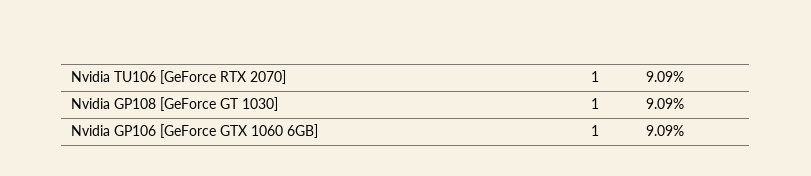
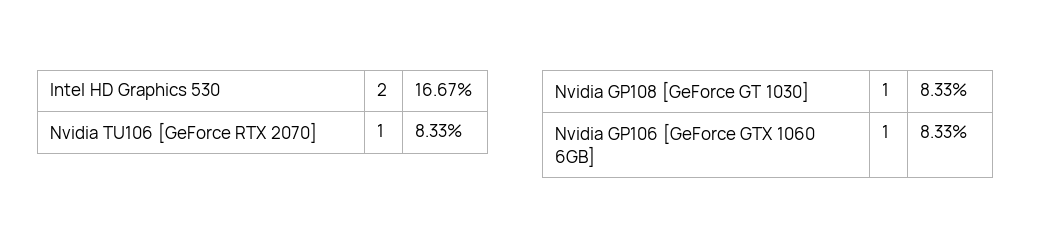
(70, 76) none -> [50,83,221,100] [377,83,388,96] [415,83,473,96] Intel HD Graphics 530 | 2 | 16.67% //
[645,71,684,82] 9.09% -> [415,124,463,137] 8.33%
[645,98,684,109] 9.09% -> [920,83,968,96] 8.33%
[645,125,684,136] 9.09% -> [920,125,968,138] 8.33%

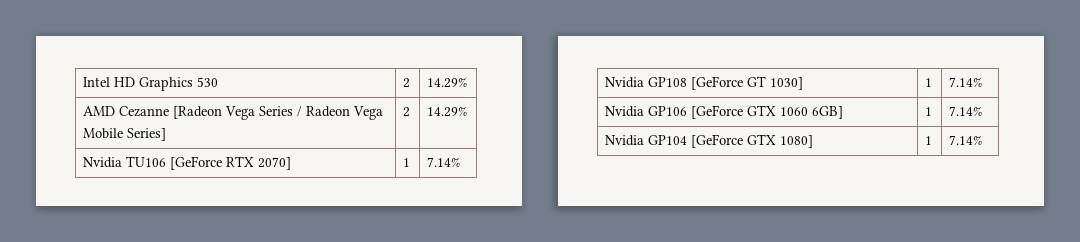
[415,83,473,96] 16.67% -> [426,77,467,88] [82,106,383,120] [82,128,166,141] [402,107,410,117] [426,106,467,117] 14.29% // AMD Cezanne [Radeon Vega Series / Radeon Vega Mobile Series] | 2 | 14.29%
[415,124,463,137] 8.33% -> [426,157,460,167] 7.14%
[920,83,968,96] 8.33% -> [948,77,982,87] 7.14%
[920,125,968,138] 8.33% -> [948,106,982,116] [604,134,813,148] [924,136,932,145] [948,135,982,145] 7.14% // Nvidia GP104 [GeForce GTX 1080] | 1 | 7.14%

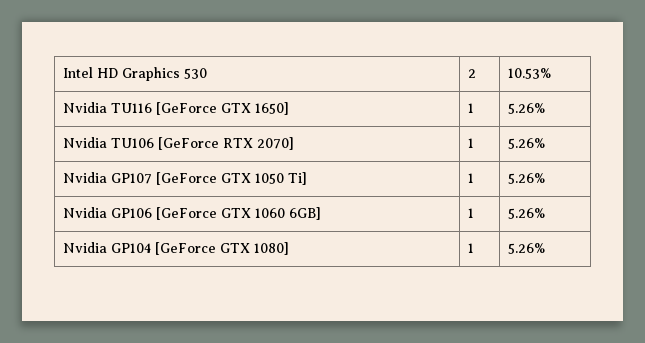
[426,77,467,88] [82,106,383,120] [82,128,166,141] [402,107,410,117] [426,106,467,117] 14.29% // AMD Cezanne [Radeon Vega Series / Radeon Vega Mobile Series] | 2 | 14.29% -> [508,68,552,79] [63,102,290,115] [468,103,475,113] [508,103,546,114] 10.53% // Nvidia TU116 [GeForce GTX 1650] | 1 | 5.26%
[426,157,460,167] [604,76,803,90] [924,78,932,87] [948,77,982,87] 7.14% // Nvidia GP108 [GeForce GT 1030] | 1 | 7.14% -> [508,138,546,149] [63,172,308,185] [468,173,475,183] [508,173,546,184] 5.26% // Nvidia GP107 [GeForce GTX 1050 Ti] | 1 | 5.26%
[948,106,982,116] 7.14% -> [508,208,546,219] 5.26%
[948,135,982,145] 7.14% -> [508,243,546,254] 5.26%

